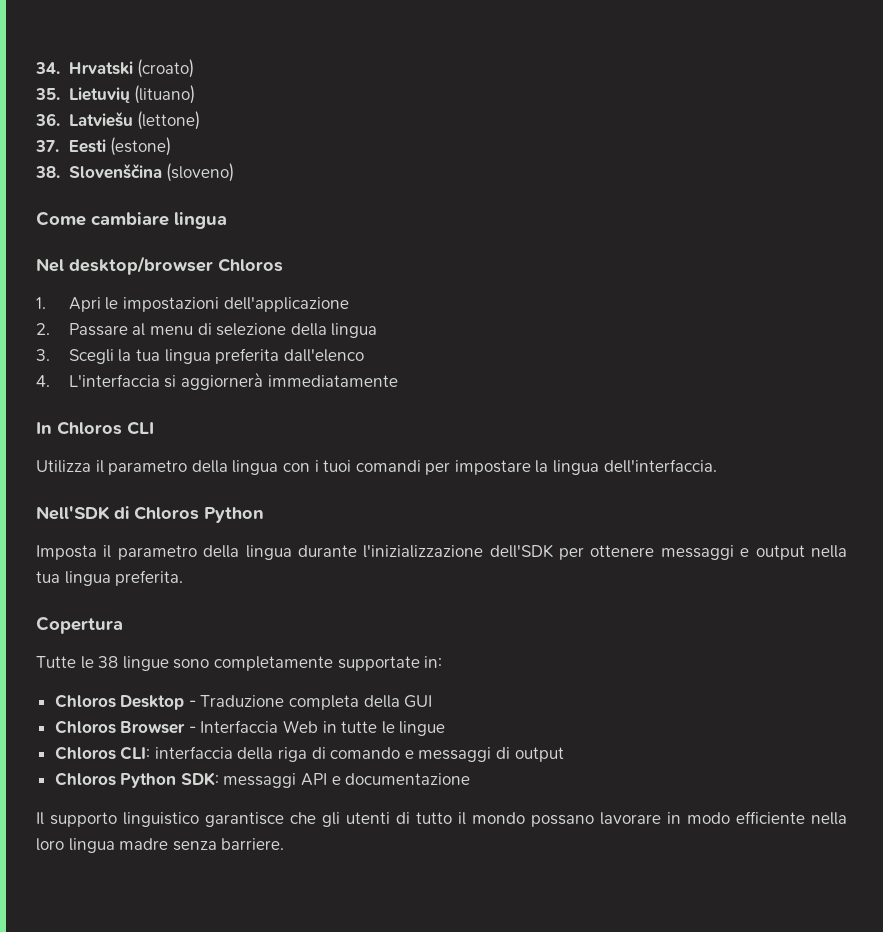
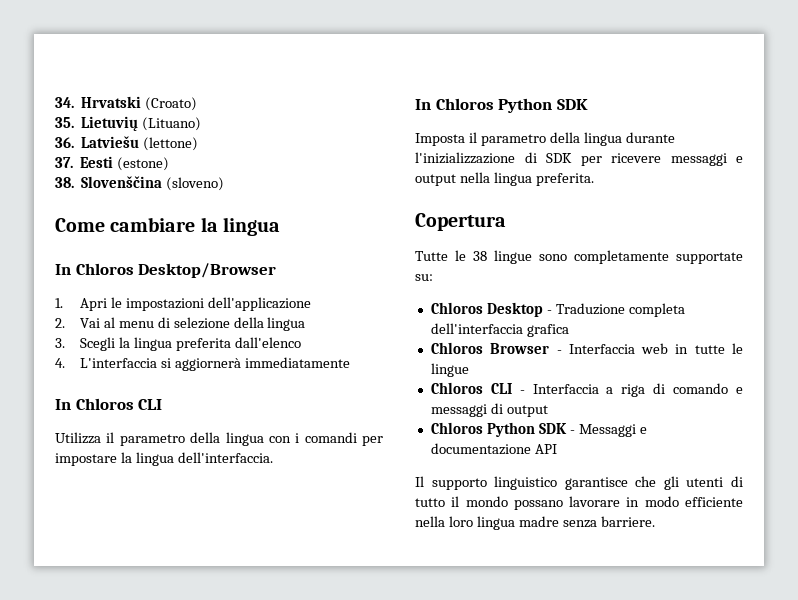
[137,59,195,78] (croato) -> [145,97,198,111] (Croato)
[134,85,196,104] (lituano) -> [142,117,202,131] (Lituano)
[174,212,227,229] [36,256,283,275] lingua // Nel desktop/browser Chloros -> [200,217,280,236] [55,263,277,278] la lingua // In Chloros Desktop/Browser
[68,323,128,336] Passare -> [79,318,100,328] Vai
[136,349,161,361] tua -> (130, 342) none
[323,460,352,472] tuoi -> (300, 438) none
[36,506,264,523] Nell'SDK di Chloros Python -> [415,98,588,113] In Chloros Python SDK
[489,544,655,560] dell'SDK per ottenere -> [524,152,661,166] di SDK per ricevere
[36,571,60,583] tua -> (490, 177) none
[424,656,443,668] in: -> [415,274,433,281] su:
[363,695,433,708] della GUI -> [430,323,569,337] dell'interfaccia grafica
[283,720,319,733] Web -> [641,343,669,354] web
[120,746,274,760] CLI: interfaccia della -> [490,383,614,394] CLI - Interfaccia a
[180,772,328,788] SDK: messaggi API -> [538,423,636,437] SDK - Messaggi
(471, 779) none -> [534,444,557,454] API

